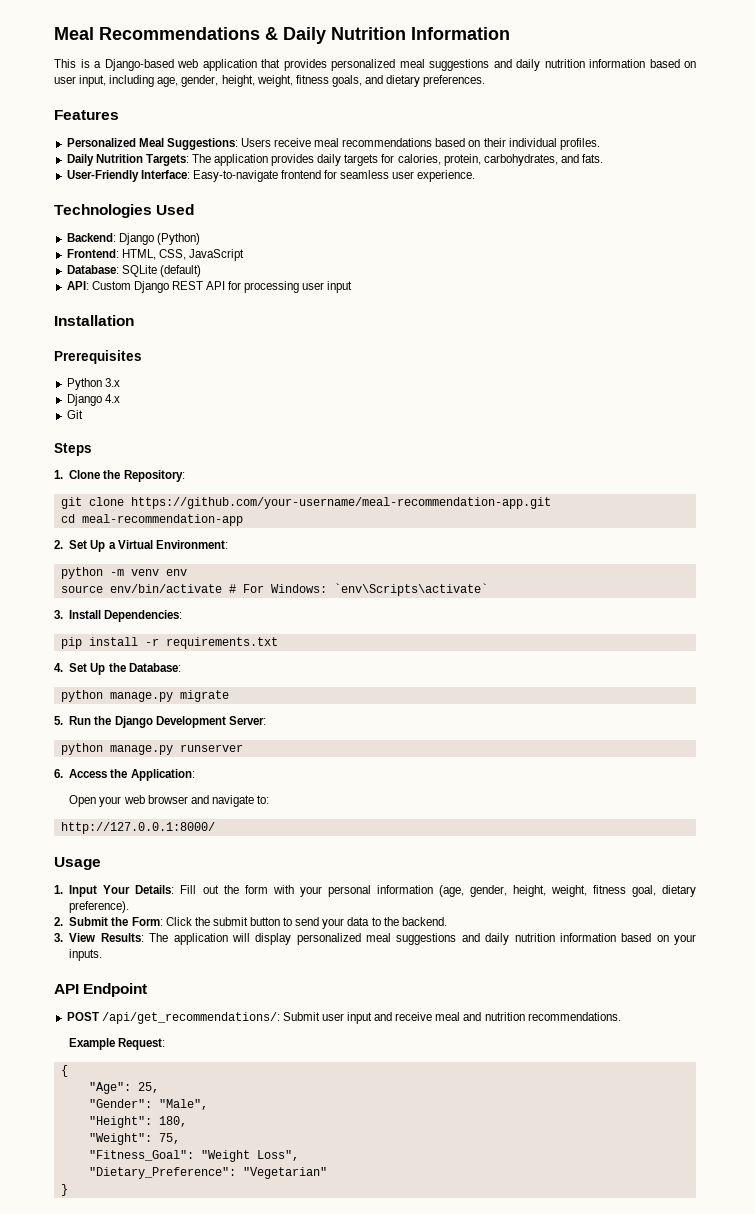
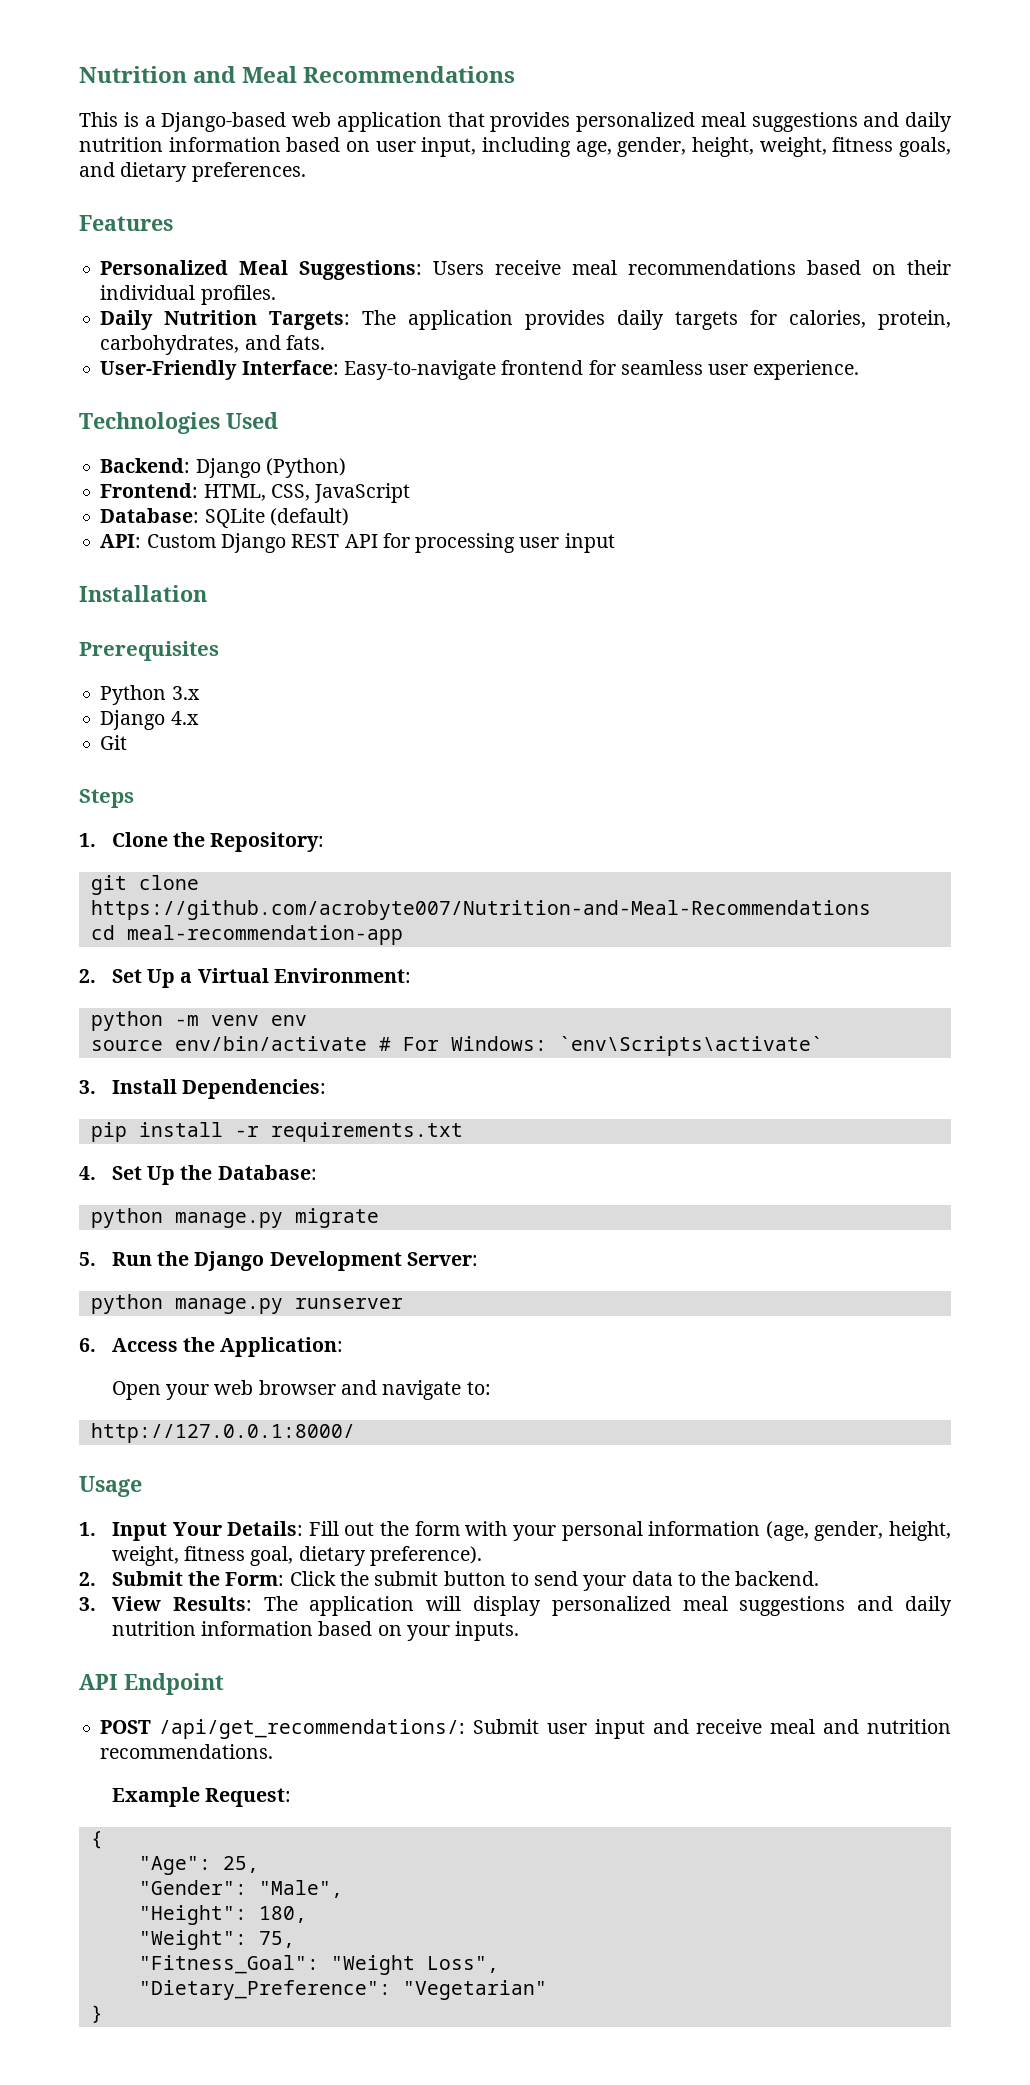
(54, 33) none -> [79,66,237,83] Nutrition and
[265,27,510,44] & Daily Nutrition Information -> (516, 74) none
[130,497,551,509] https://github.com/your-username/meal-recommendation-app.git -> [90,900,871,920] https://github.com/acrobyte007/Nutrition-and-Meal-Recommendations

